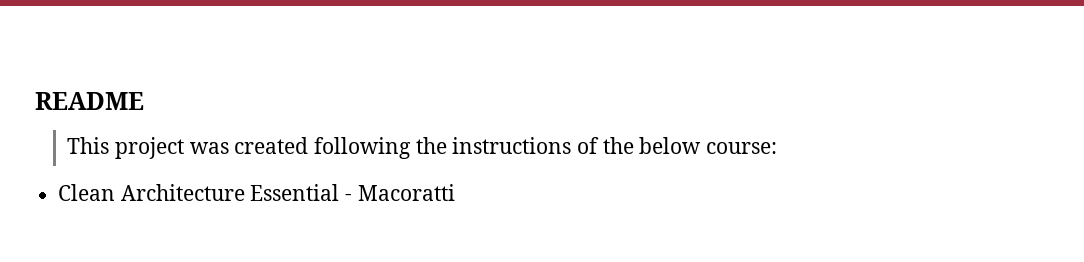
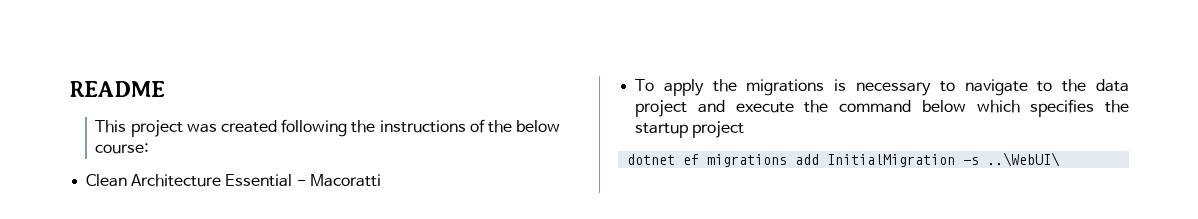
(455, 192) none -> [635,79,1129,96] [635,99,1129,117] [635,121,745,138] [627,152,1061,167] // To apply the migrations is necessary to navigate to the data project and execute the command below which specifies the startup project // dotnet ef migrations add InitialMigration -s ..\WebUI\

